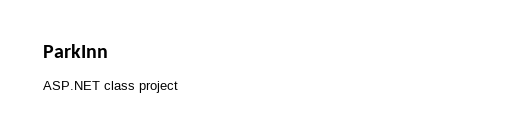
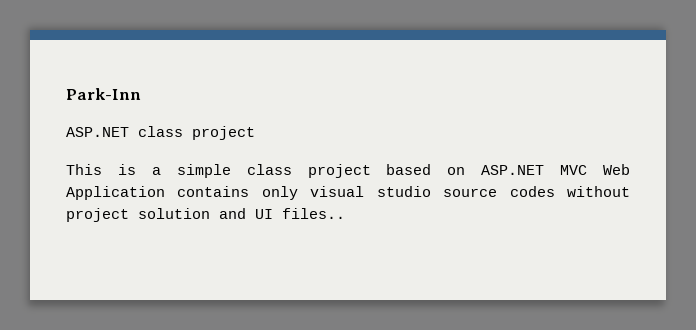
[43,44,108,58] ParkInn -> [66,88,141,100] Park-Inn
(178, 87) none -> [66,164,630,178] [66,186,630,200] [66,208,345,222] // This is a simple class project based on ASP.NET MVC Web Application contains only visual studio source codes without project solution and UI files..

